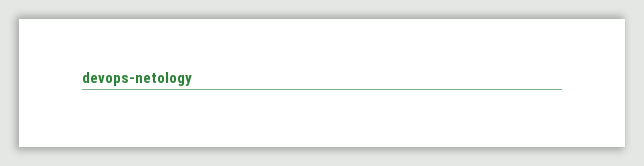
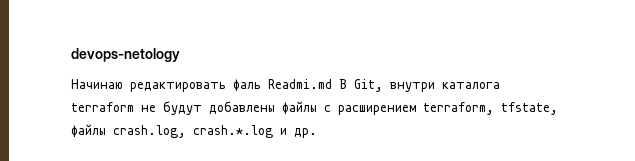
(192, 79) none -> [71,79,500,92] [71,101,558,115] [71,124,317,138] // Начинаю редактировать фаль Readmi.md В Git, внутри каталога terraform не будут добавлены файлы с расширением terraform, tfstate, файлы crash.log, crash.*.log и др.

